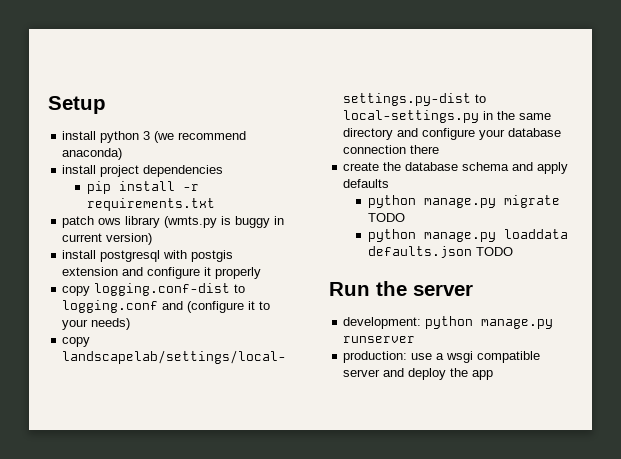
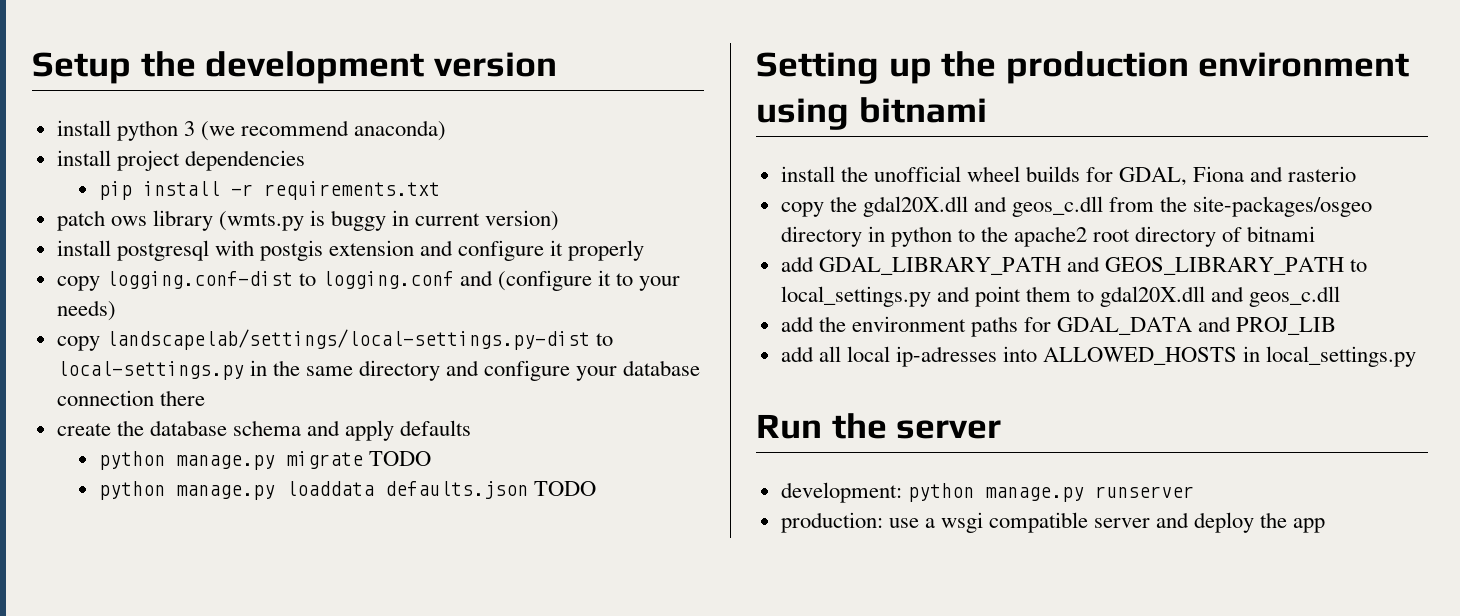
(106, 105) none -> [140,51,557,84] the development version
(513, 251) none -> [756,51,1410,84] [756,97,987,130] [780,166,1357,186] [780,196,1373,217] [780,226,1316,247] [780,256,1368,275] [780,286,1341,307] [780,316,1337,337] [780,346,1417,367] // Setting up the production environment using bitnami // install the unofficial wheel builds for GDAL, Fiona and rasterio // copy the gdal20X.dll and geos_c.dll from the site-packages/osgeo directory in python to the apache2 root directory of bitnami // add GDAL_LIBRARY_PATH and GEOS_LIBRARY_PATH to local_settings.py and point them to gdal20X.dll and geos_c.dll // add the environment paths for GDAL_DATA and PROJ_LIB // add all local ip-adresses into ALLOWED_HOSTS in local_settings.py

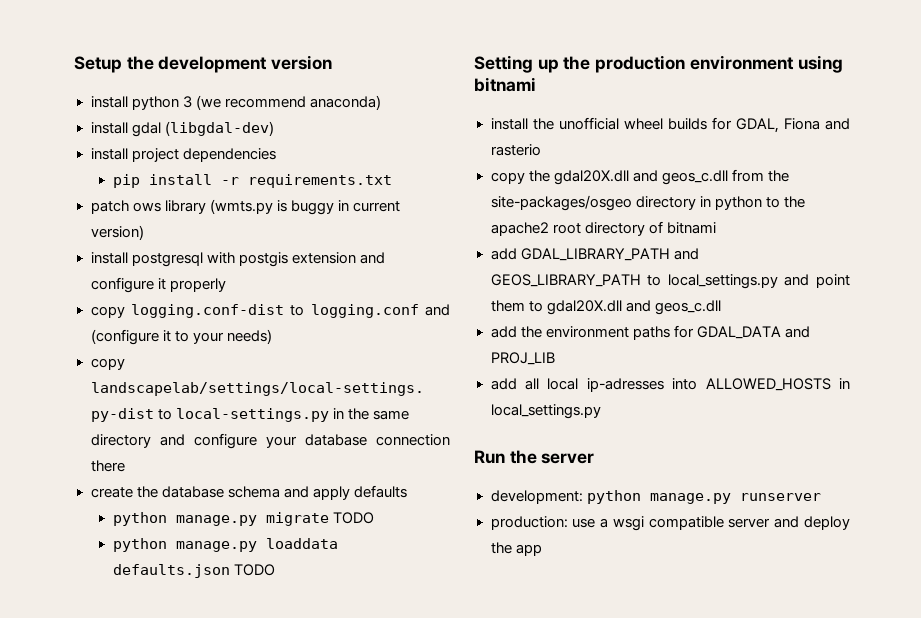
(447, 130) none -> [90,121,274,137] // install gdal (libgdal-dev)

